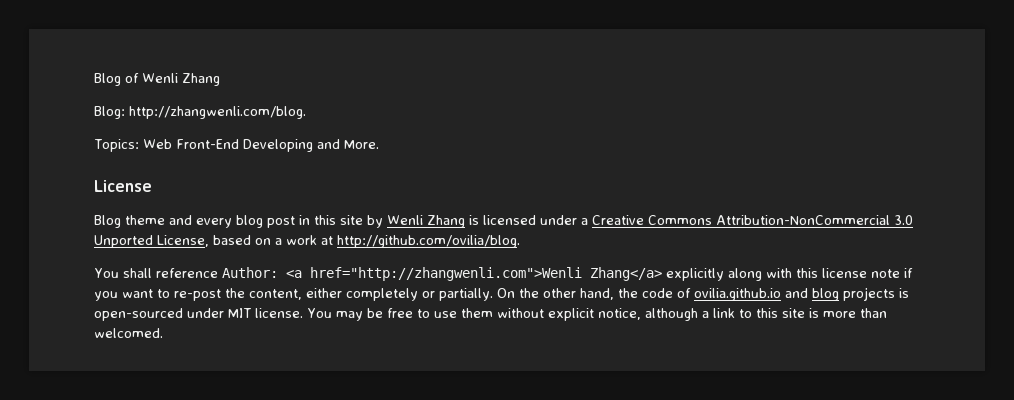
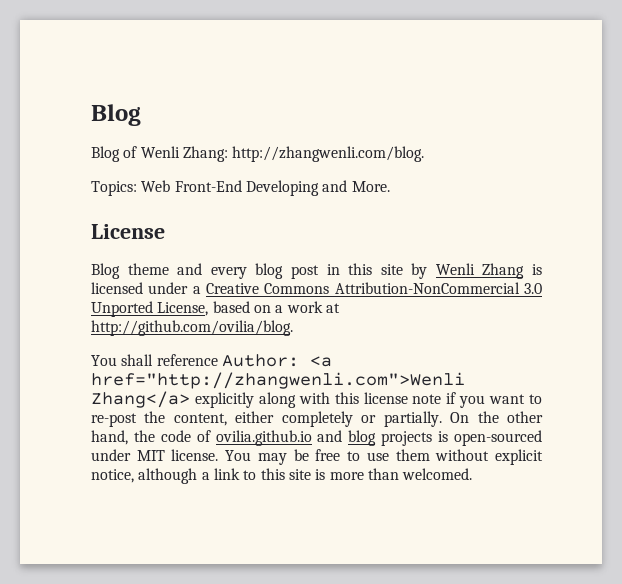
[94,73,121,86] Blog -> [91,104,141,126] [91,146,120,162] Blog // Blog
[182,73,220,86] [94,106,125,119] Zhang // Blog: -> [182,146,228,162] Zhang:

